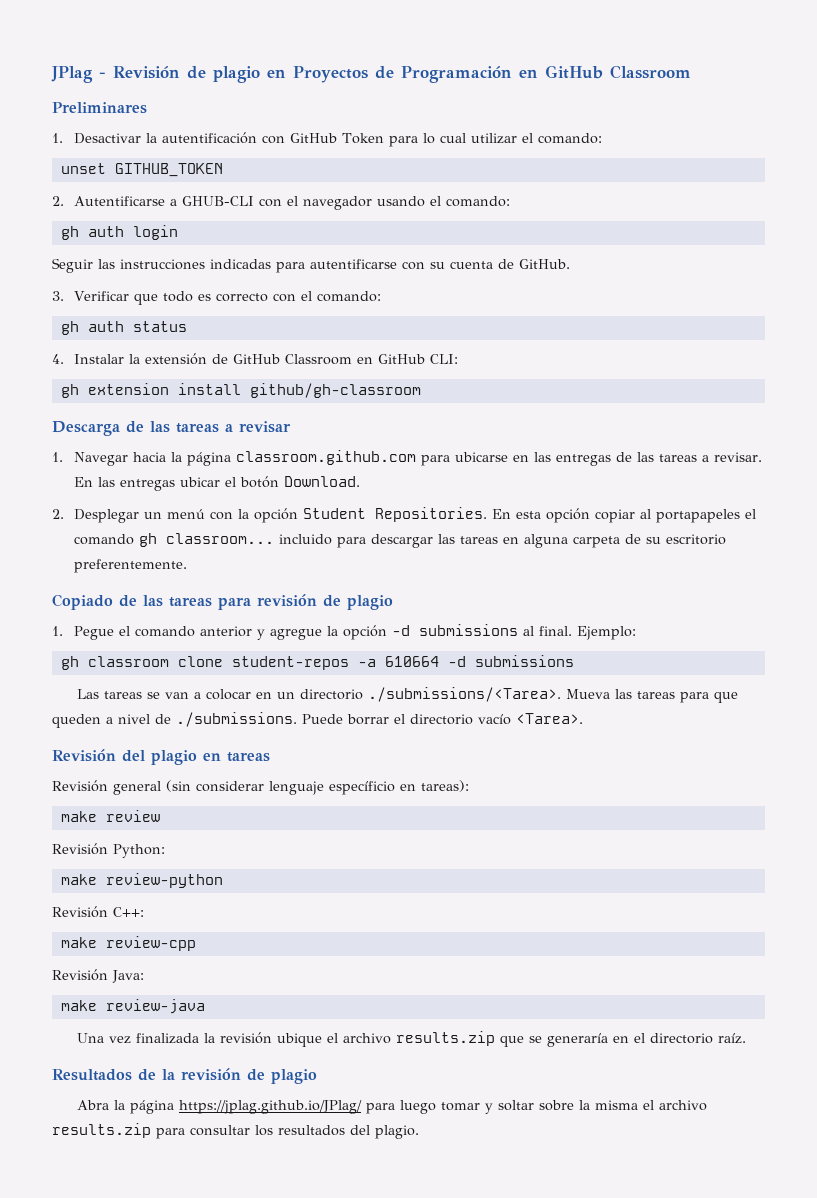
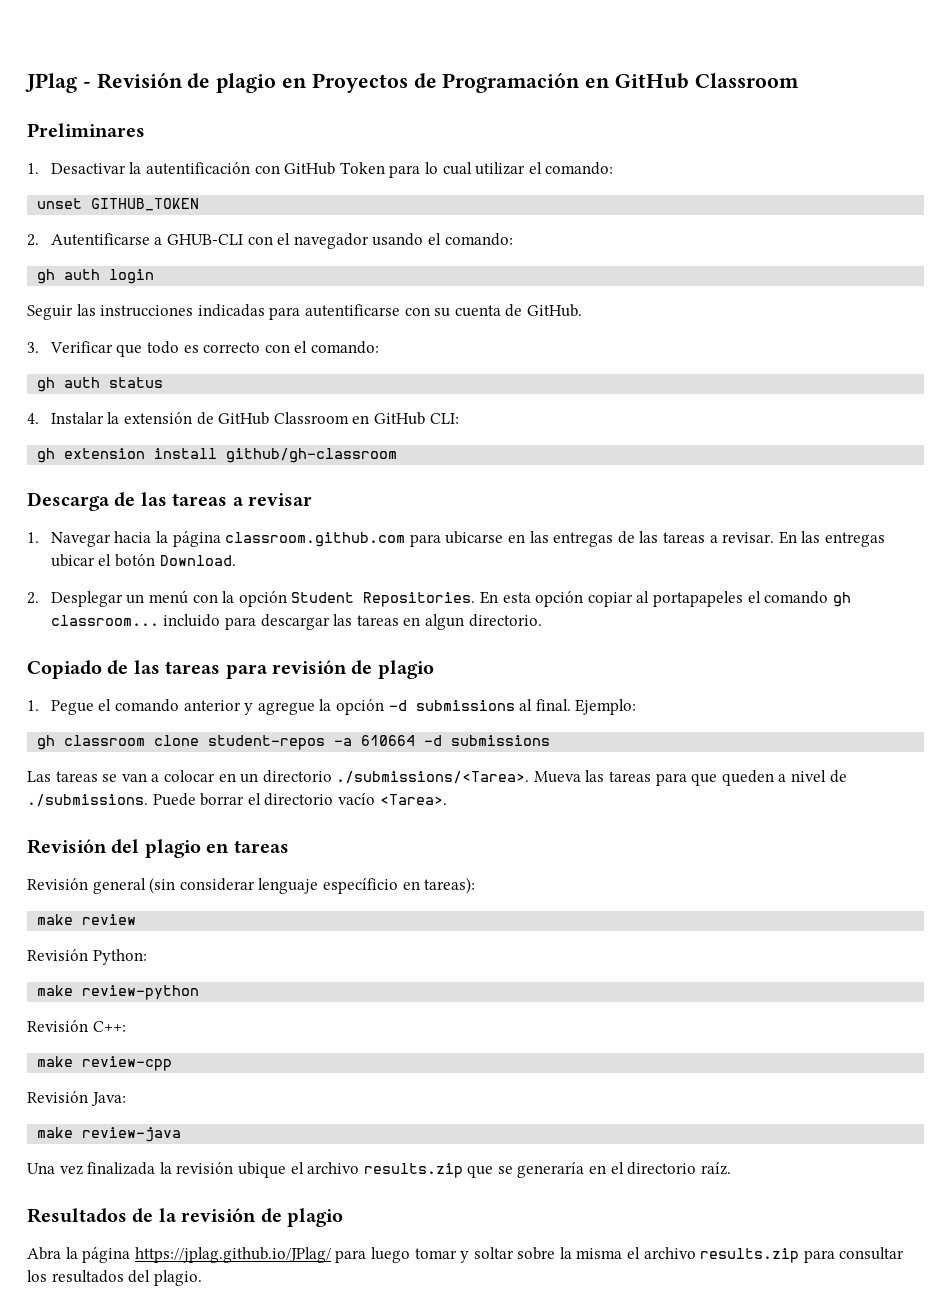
[524,534,727,548] [74,559,188,573] alguna carpeta de su escritorio preferentemente. -> [424,614,542,630] algun directorio.

